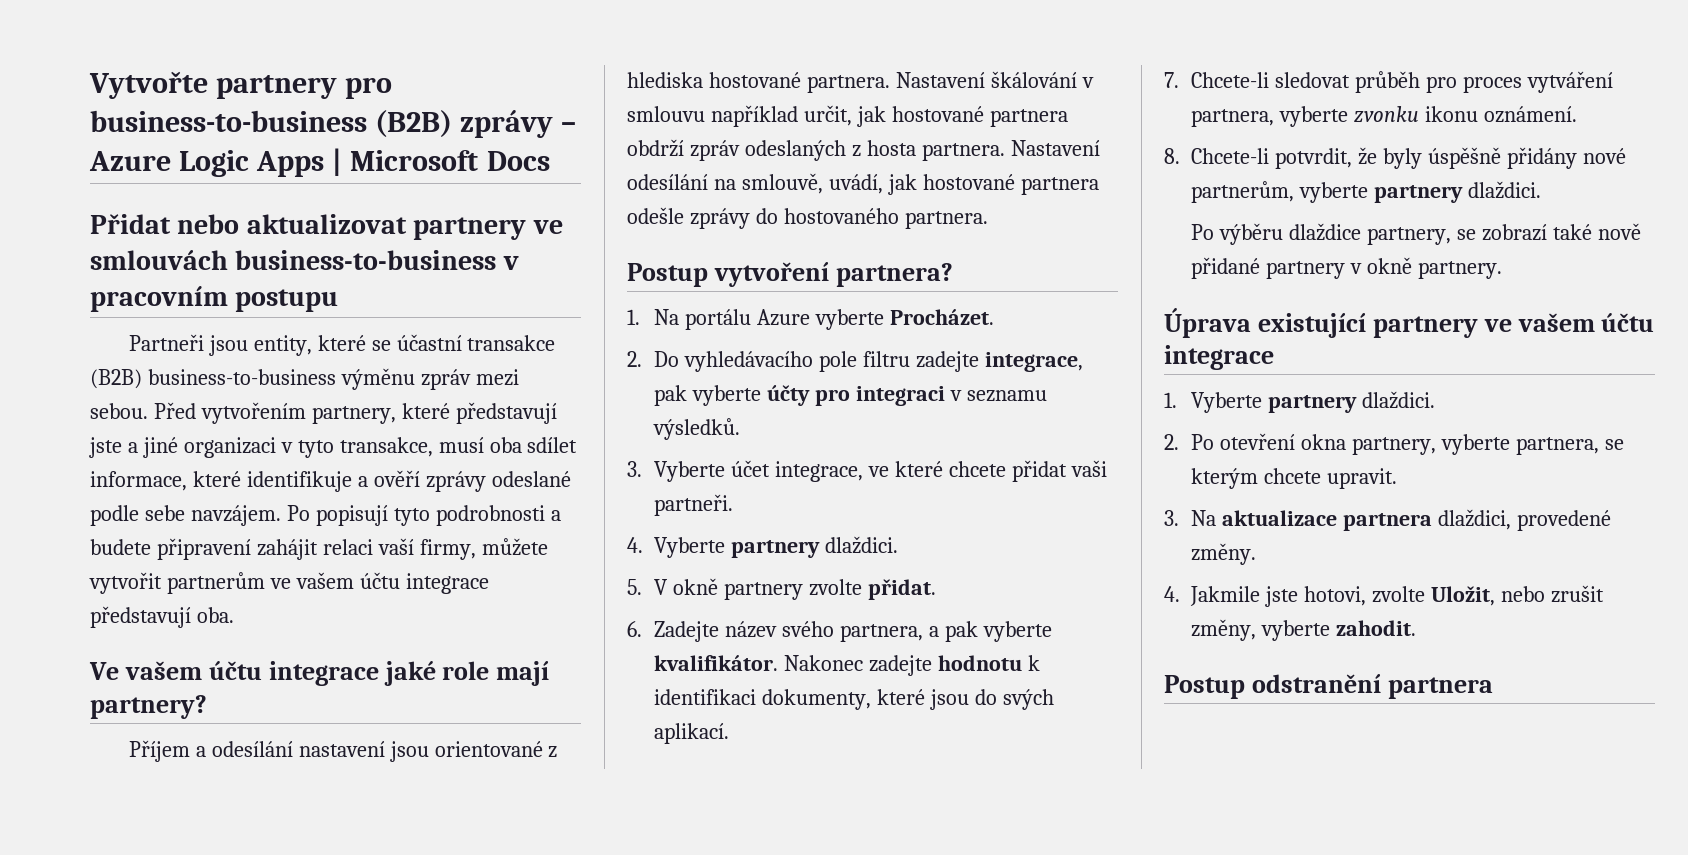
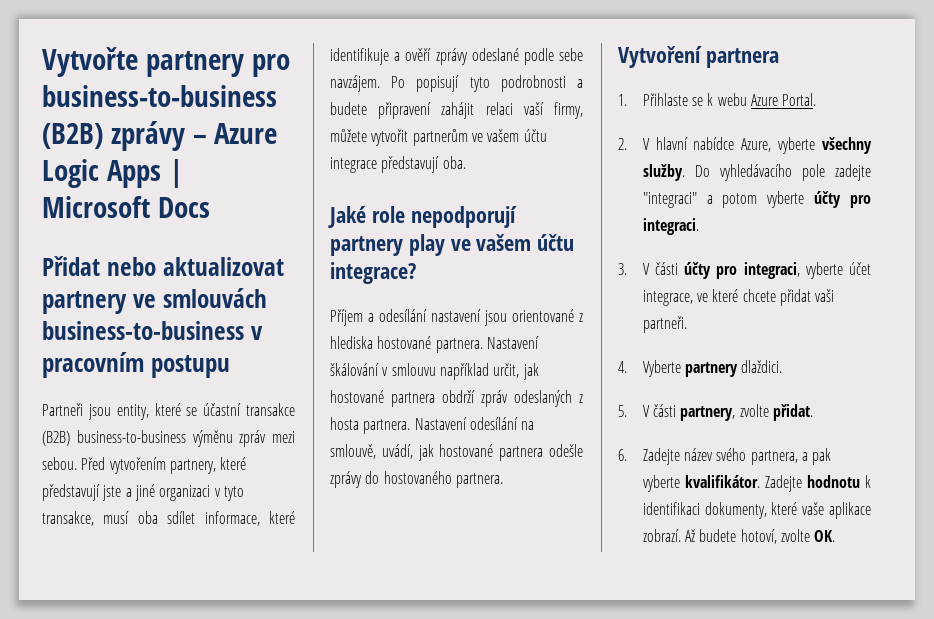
[89,661,550,686] [90,695,207,719] Ve vašem účtu integrace jaké role mají partnery? -> [328,206,517,228] [330,234,575,256] [330,262,416,284] Jaké role nepodporují partnery play ve vašem účtu integrace?
[627,262,953,287] [627,309,994,330] [627,351,1083,372] [654,385,1047,406] [653,418,741,440] [627,461,726,482] Postup vytvoření partnera? // 1. Na portálu Azure vyberte Procházet. // 2. Do vyhledávacího pole filtru zadejte integrace, pak vyberte účty pro integraci v seznamu výsledků. // 3. Vyberte -> [618,46,779,68] [618,93,817,106] [618,137,872,154] [642,164,871,181] [642,191,871,208] [642,218,699,235] [618,262,843,279] Vytvoření partnera // 1. Přihlaste se k webu Azure Portal. // 2. V hlavní nabídce Azure, vyberte všechny služby. Do vyhledávacího pole zadejte "integraci" a potom vyberte účty pro integraci. // 3. V části účty pro integraci, vyberte
[673,578,804,600] okně partnery -> [653,404,736,421] části partnery,
[784,655,933,676] Nakonec zadejte -> [764,475,802,492] Zadejte
[929,689,1054,710] [654,723,730,744] [1164,71,1613,93] [1191,106,1577,127] [1164,147,1626,169] [1191,181,1541,203] [1191,223,1641,245] [1191,257,1502,279] [1164,308,1655,338] [1164,345,1274,370] [1164,391,1436,413] [1164,433,1624,455] [1191,468,1398,489] [1164,509,1611,531] [1191,543,1257,565] [1164,585,1604,607] [1191,619,1417,641] [1164,674,1493,699] jsou do svých aplikací. // 7. Chcete-li sledovat průběh pro proces vytváření partnera, vyberte zvonku ikonu oznámení. // 8. Chcete-li potvrdit, že byly úspěšně přidány nové partnerům, vyberte partnery dlaždici. // Po výběru dlaždice partnery, se zobrazí také nově přidané partnery v okně partnery. // Úprava existující partnery ve vašem účtu integrace // 1. Vyberte partnery dlaždici. // 2. Po otevření okna partnery, vyberte partnera, se kterým chcete upravit. // 3. Na aktualizace partnera dlaždici, provedené změny. // 4. Jakmile jste hotovi, zvolte Uložit, nebo zrušit změny, vyberte zahodit. // Postup odstranění partnera -> [802,502,871,519] [642,529,836,544] vaše aplikace zobrazí. Až budete hotoví, zvolte OK.

